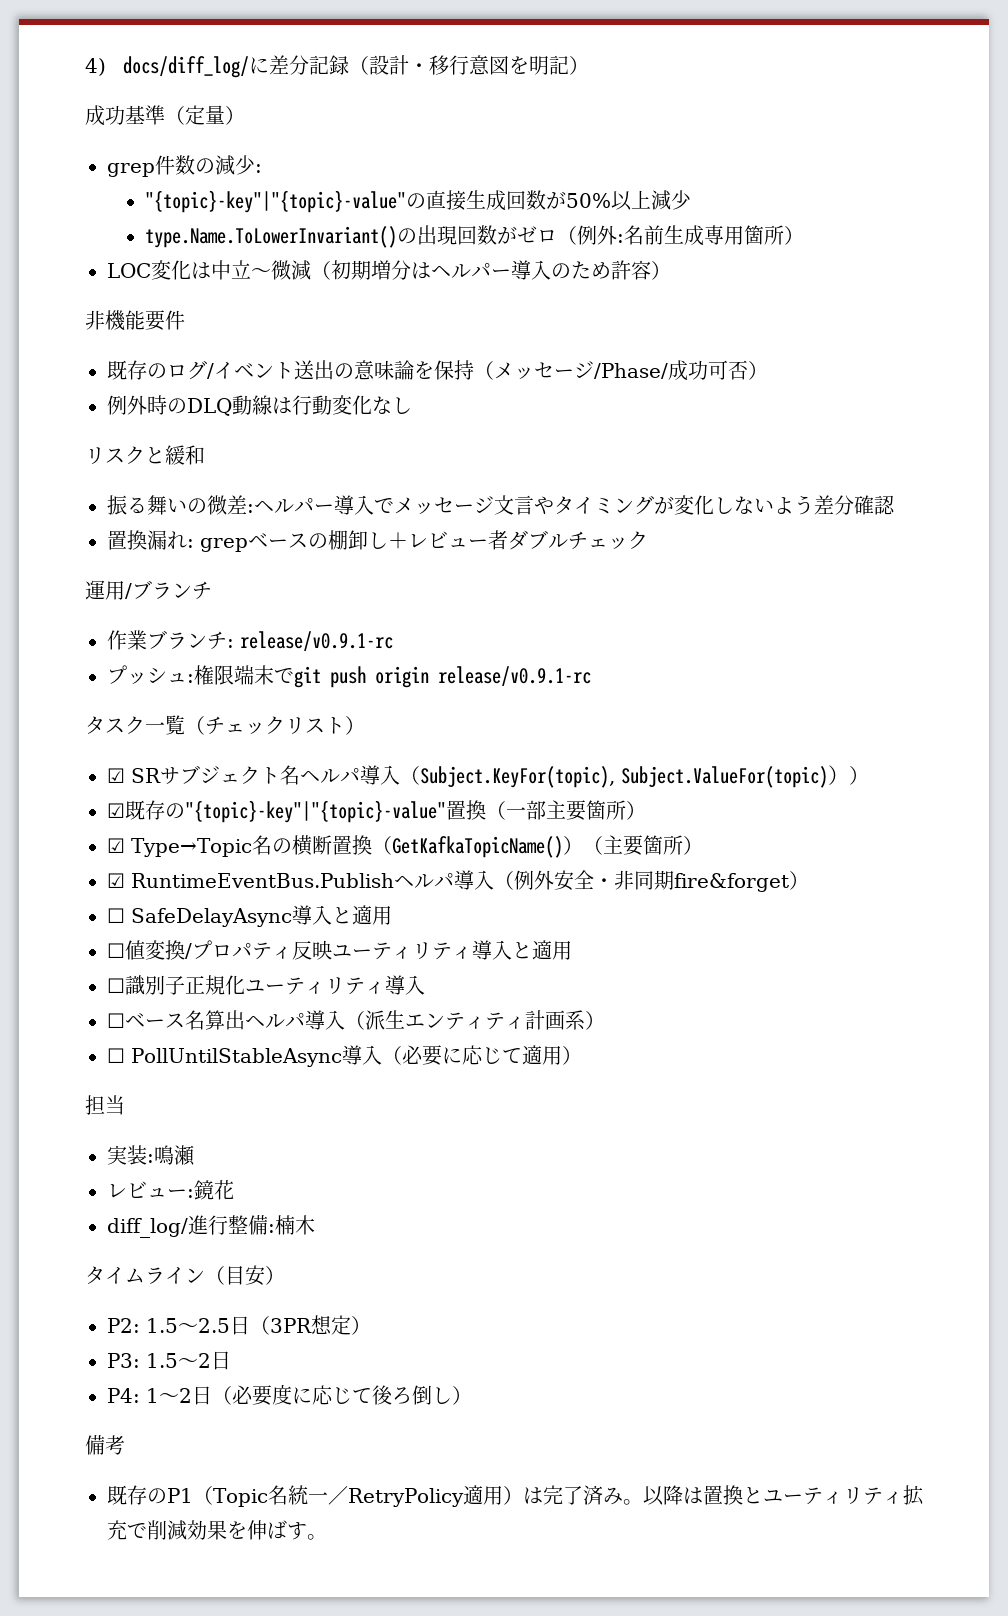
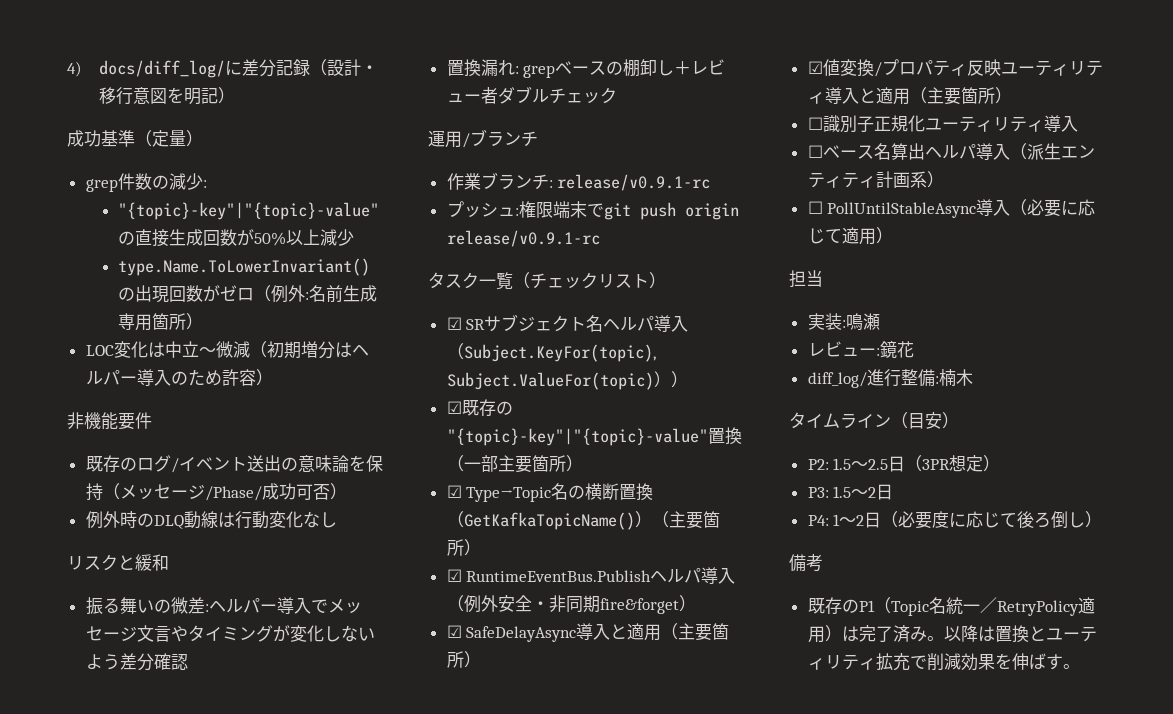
[107,908,125,923] ☐ -> [446,625,462,638] ☑
[107,943,125,958] // ☐ -> [661,623,730,641] [446,651,481,668] [807,61,823,74] （主要箇所） // ☑
(572, 950) none -> [909,87,1012,105] （主要箇所）

